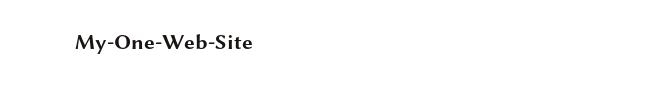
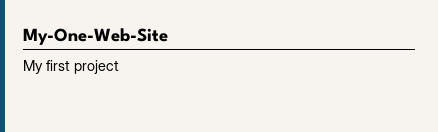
(253, 44) none -> [23,60,119,74] // My first project

